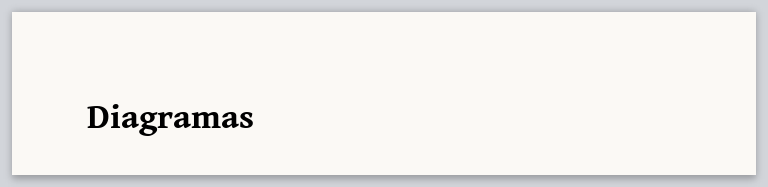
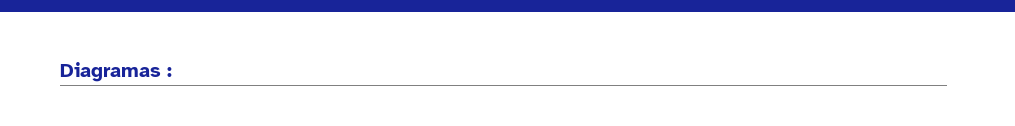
(254, 120) none -> [167,67,172,77] :

